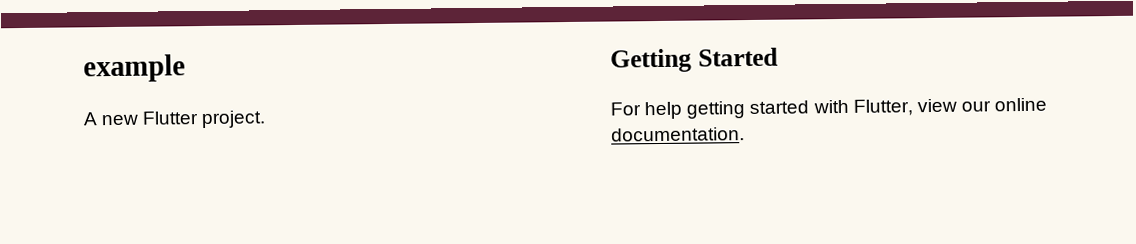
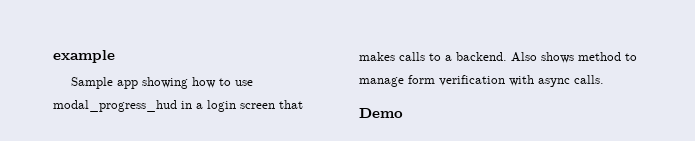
[83,110,267,129] [610,47,778,73] [610,97,1048,120] [611,127,745,142] A new Flutter project. // Getting Started // For help getting started with Flutter, view our online documentation. -> [71,77,254,89] [53,100,303,112] [359,52,637,63] [359,75,604,87] [359,108,403,118] Sample app showing how to use modal_progress_hud in a login screen that makes calls to a backend. Also shows method to manage form verification with async calls. // Demo

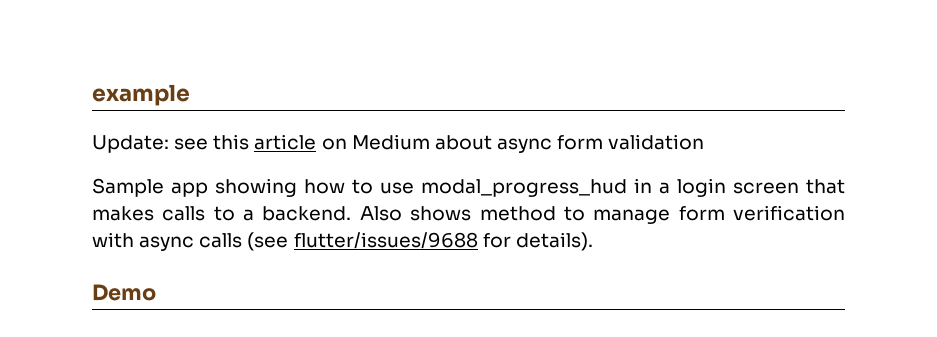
(115, 56) none -> [92,134,705,153] // Update: see this article on Medium about async form validation
[574,75,604,84] calls. -> [199,232,593,251] calls (see flutter/issues/9688 for details).

